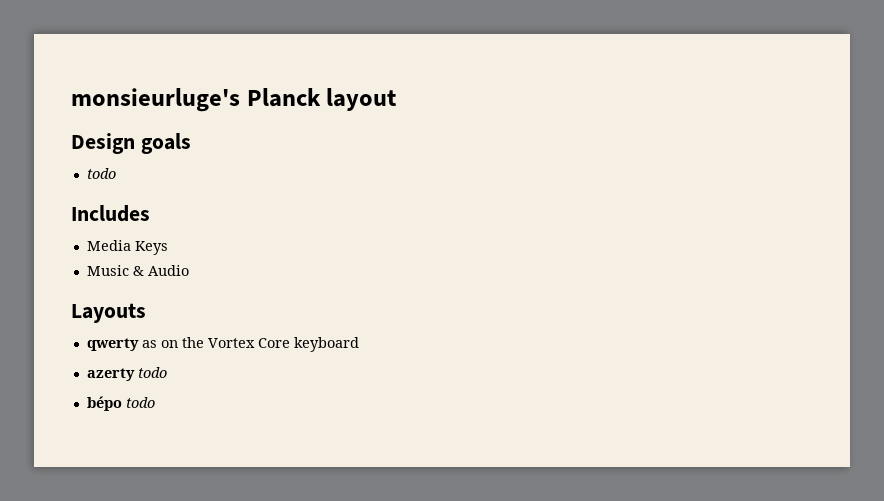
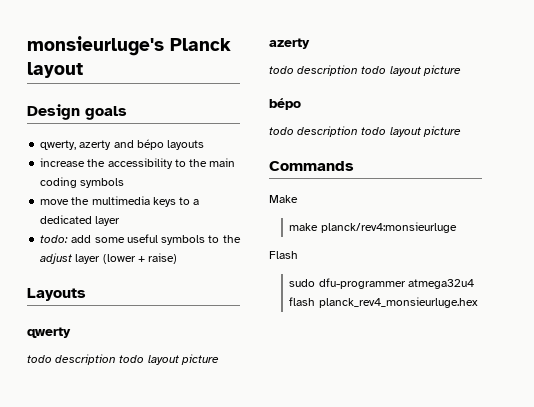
[86,168,116,179] [71,205,150,222] [86,240,168,255] [86,265,189,276] [71,303,146,323] [86,337,359,352] [86,367,167,381] [86,396,155,411] todo // Includes // Media Keys // Music & Audio // Layouts // qwerty as on the Vortex Core keyboard // azerty todo // bépo todo -> [40,139,205,150] [40,158,236,169] [40,177,125,188] [40,196,200,207] [40,215,121,226] [40,234,241,245] [40,253,178,264] [27,288,86,301] [27,327,71,338] [27,354,219,365] [269,38,310,49] [269,65,461,76] [269,98,301,110] [269,126,461,137] [269,161,354,171] [269,195,298,203] [289,222,457,233] [269,251,298,259] [289,278,474,289] [289,297,478,308] qwerty, azerty and bépo layouts // increase the accessibility to the main coding symbols // move the multimedia keys to a dedicated layer // todo: add some useful symbols to the adjust layer (lower + raise) // Layouts // qwerty // todo description todo layout picture // azerty // todo description todo layout picture // bépo // todo description todo layout picture // Commands // Make // make planck/rev4:monsieurluge // Flash // sudo dfu-programmer atmega32u4 flash planck_rev4_monsieurluge.hex

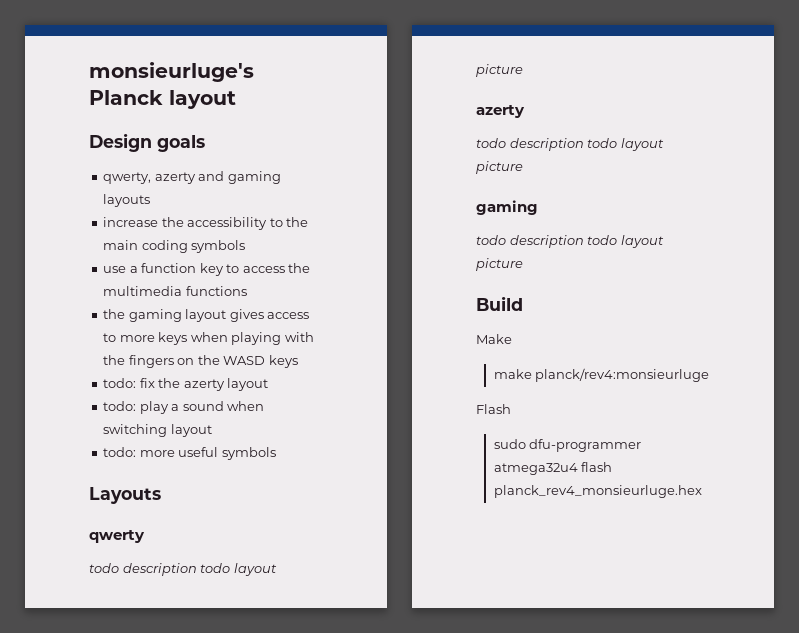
[136,139,164,150] bépo -> [227,171,281,184] gaming
[40,196,200,207] [40,215,121,226] [40,234,241,245] [40,253,178,264] move the multimedia keys to a dedicated layer // todo: add some useful symbols to the adjust layer (lower + raise) -> [103,263,311,276] [103,286,247,296] [103,309,310,322] [103,332,314,345] [103,355,298,368] [103,378,269,391] [103,401,265,414] [103,424,212,437] [103,447,276,460] use a function key to access the multimedia functions // the gaming layout gives access to more keys when playing with the fingers on the WASD keys // todo: fix the azerty layout // todo: play a sound when switching layout // todo: more useful symbols
[269,98,301,110] [269,126,461,137] [269,161,354,171] bépo // todo description todo layout picture // Commands -> [476,200,538,215] [476,235,664,248] [476,258,523,271] [476,296,523,311] gaming // todo description todo layout picture // Build

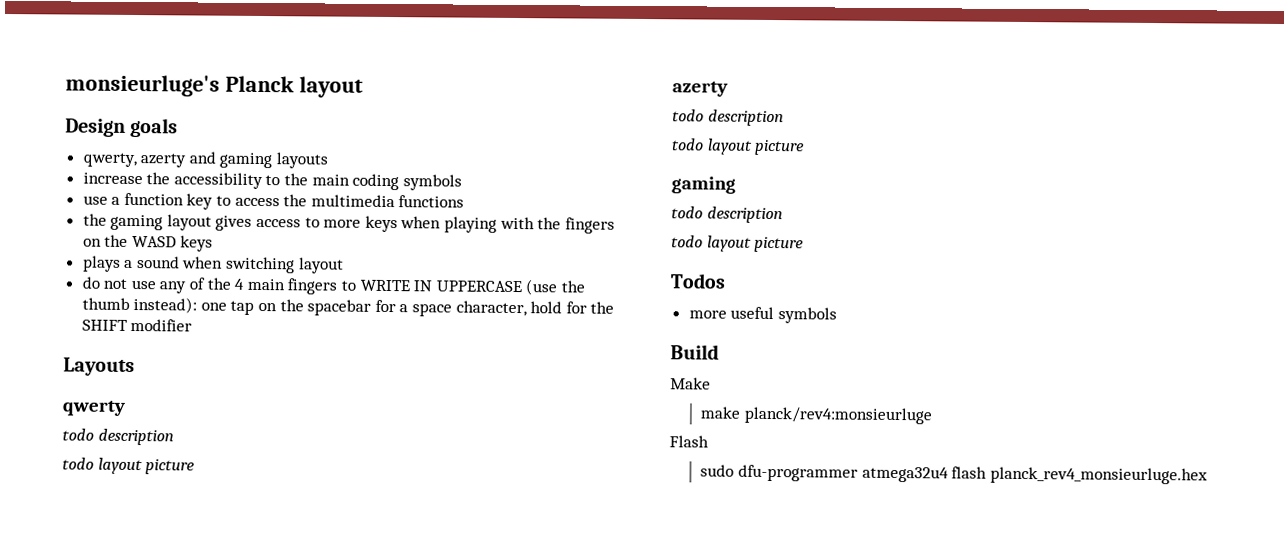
[103,378,269,391] [103,401,169,414] todo: fix the azerty layout // todo: play -> [82,255,121,272] plays
[103,447,276,460] todo: more useful symbols -> [81,276,585,296] [81,297,615,317] [81,318,193,332] do not use any of the 4 main fingers to WRITE IN UPPERCASE (use the thumb instead): one tap on the spacebar for a space character, hold for the SHIFT modifier
(197, 569) none -> (174, 437) //
(584, 144) none -> (784, 118) //
[587,235,664,248] [476,258,523,271] todo layout picture -> [671,235,805,253] [670,273,726,289] [688,306,837,324] // todo layout picture // Todos // more useful symbols

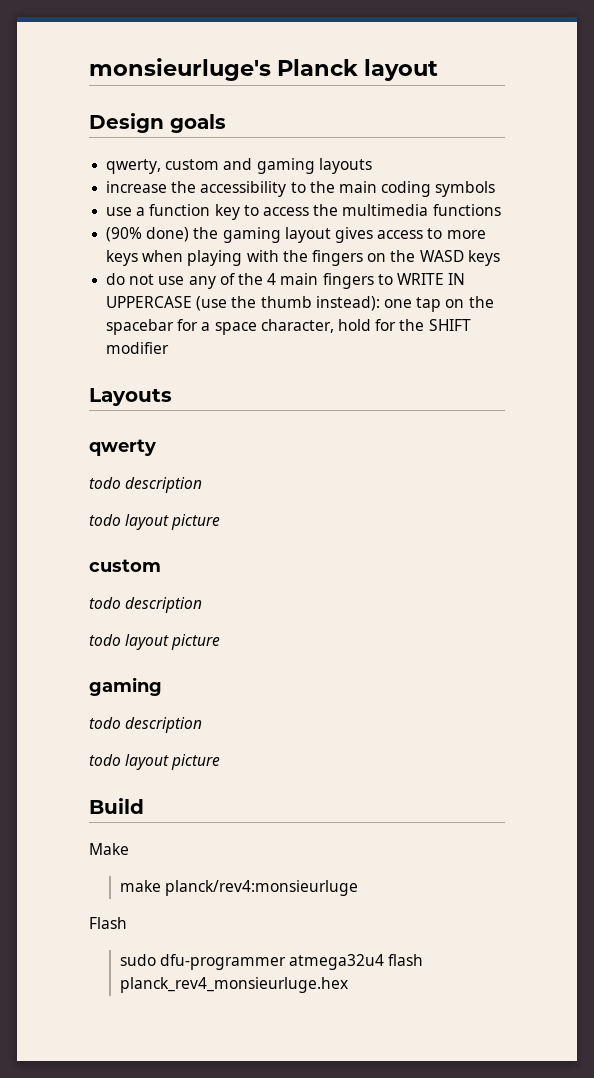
[140,153,187,168] azerty -> [165,159,220,170] custom
(465, 201) none -> [106,227,190,242] (90% done)
[82,255,344,274] // plays a sound when switching layout -> (500, 258) none
[672,81,728,97] azerty -> [89,559,161,572] custom
[670,273,726,289] [688,306,837,324] // Todos // more useful symbols -> (221, 762) none

